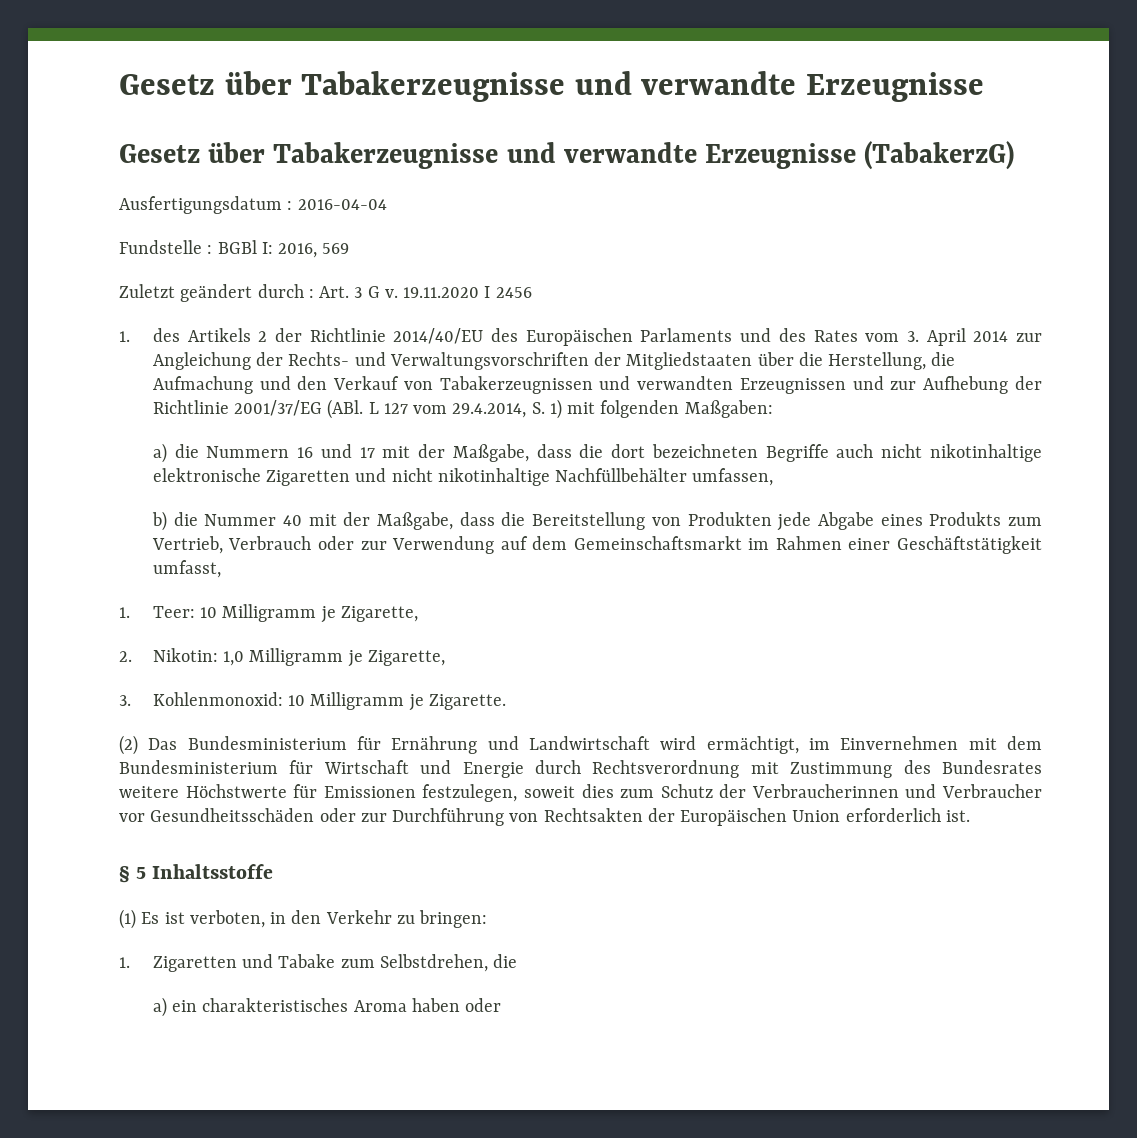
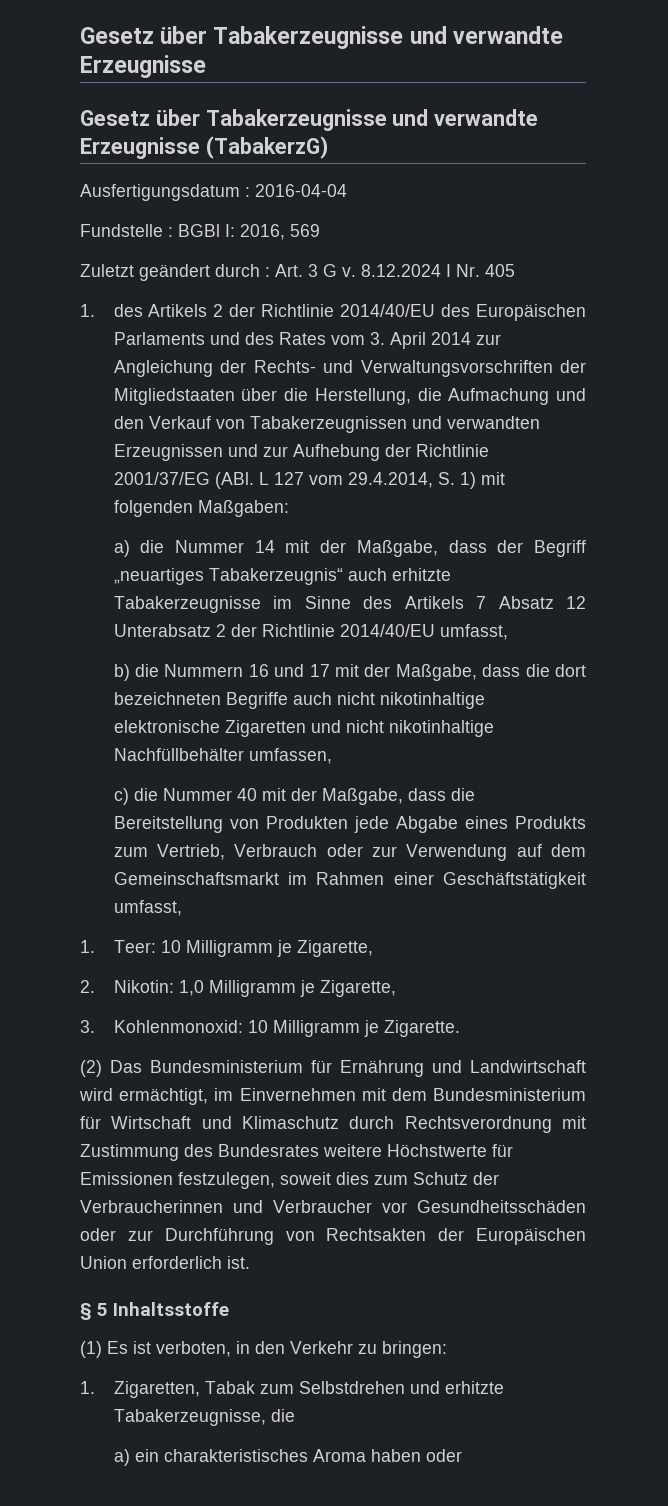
[403,286,532,298] 19.11.2020 I 2456 -> [361,264,515,277] 8.12.2024 I Nr. 405
(199, 451) none -> [174,540,587,557] [113,568,451,585] [113,596,586,613] [113,624,508,640] [113,664,159,681] Nummer 14 mit der Maßgabe, dass der Begriff „neuartiges Tabakerzeugnis“ auch erhitzte Tabakerzeugnisse im Sinne des Artikels 7 Absatz 12 Unterabsatz 2 der Richtlinie 2014/40/EU umfasst, // b) die
[151,511,167,531] b) -> [113,788,129,805] c)
[462,762,524,778] Energie -> [242,1116,339,1129] Klimaschutz
[152,954,488,972] Zigaretten und Tabake zum Selbstdrehen, -> [113,1381,504,1398] [113,1409,266,1426] Zigaretten, Tabak zum Selbstdrehen und erhitzte Tabakerzeugnisse,

